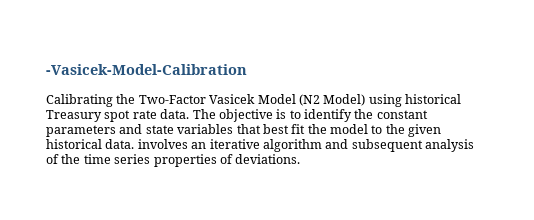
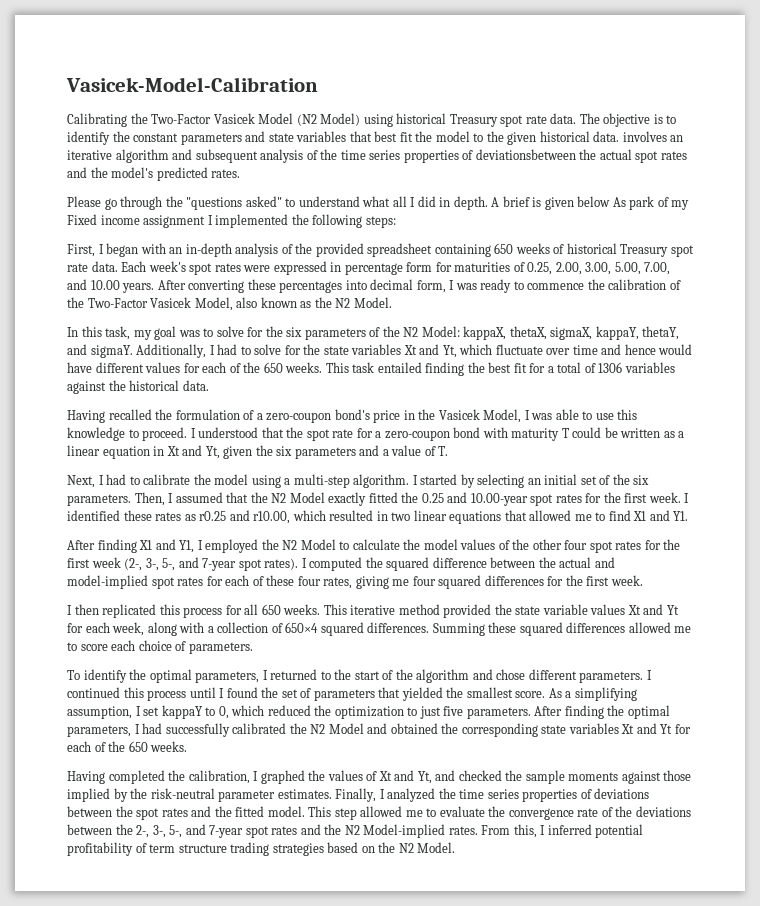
[46,64,247,75] -Vasicek-Model-Calibration -> [66,77,318,92] Vasicek-Model-Calibration
[235,154,301,164] deviations. -> [475,149,687,163] [67,167,241,181] [67,196,690,210] [67,214,396,228] [67,243,694,257] [67,261,671,275] [67,279,681,293] [67,297,392,311] [67,326,680,340] [67,344,693,358] [67,362,675,376] [67,380,209,394] [67,409,638,423] [67,427,685,441] [67,445,449,459] [67,474,650,488] [67,492,690,506] [67,510,689,524] [67,539,681,553] [67,557,615,571] [67,575,643,589] [67,604,679,618] [67,622,692,636] [67,640,253,654] [67,669,652,683] [67,687,637,701] [67,705,670,719] [67,723,691,737] [67,741,188,752] [67,770,692,784] [67,788,650,802] [67,806,691,820] [67,824,644,838] [67,842,456,856] deviationsbetween the actual spot rates and the model's predicted rates. // Please go through the "questions asked" to understand what all I did in depth. A brief is given below As park of my Fixed income assignment I implemented the following steps: // First, I began with an in-depth analysis of the provided spreadsheet containing 650 weeks of historical Treasury spot rate data. Each week's spot rates were expressed in percentage form for maturities of 0.25, 2.00, 3.00, 5.00, 7.00, and 10.00 years. After converting these percentages into decimal form, I was ready to commence the calibration of the Two-Factor Vasicek Model, also known as the N2 Model. // In this task, my goal was to solve for the six parameters of the N2 Model: kappaX, thetaX, sigmaX, kappaY, thetaY, and sigmaY. Additionally, I had to solve for the state variables Xt and Yt, which fluctuate over time and hence would have different values for each of the 650 weeks. This task entailed finding the best fit for a total of 1306 variables against the historical data. // Having recalled the formulation of a zero-coupon bond's price in the Vasicek Model, I was able to use this knowledge to proceed. I understood that the spot rate for a zero-coupon bond with maturity T could be written as a linear equation in Xt and Yt, given the six parameters and a value of T. // Next, I had to calibrate the model using a multi-step algorithm. I started by selecting an initial set of the six parameters. Then, I assumed that the N2 Model exactly fitted the 0.25 and 10.00-year spot rates for the first week. I identified these rates as r0.25 and r10.00, which resulted in two linear equations that allowed me to find X1 and Y1. // After finding X1 and Y1, I employed the N2 Model to calculate the model values of the other four spot rates for the first week (2-, 3-, 5-, and 7-year spot rates). I computed the squared difference between the actual and model-implied spot rates for each of these four rates, giving me four squared differences for the first week. // I then replicated this process for all 650 weeks. This iterative method provided the state variable values Xt and Yt for each week, along with a collection of 650×4 squared differences. Summing these squared differences allowed me to score each choice of parameters. // To identify the optimal parameters, I returned to the start of the algorithm and chose different parameters. I continued this process until I found the set of parameters that yielded the smallest score. As a simplifying assumption, I set kappaY to 0, which reduced the optimization to just five parameters. After finding the optimal parameters, I had successfully calibrated the N2 Model and obtained the corresponding state variables Xt and Yt for each of the 650 weeks. // Having completed the calibration, I graphed the values of Xt and Yt, and checked the sample moments against those implied by the risk-neutral parameter estimates. Finally, I analyzed the time series properties of deviations between the spot rates and the fitted model. This step allowed me to evaluate the convergence rate of the deviations between the 2-, 3-, 5-, and 7-year spot rates and the N2 Model-implied rates. From this, I inferred potential profitability of term structure trading strategies based on the N2 Model.

